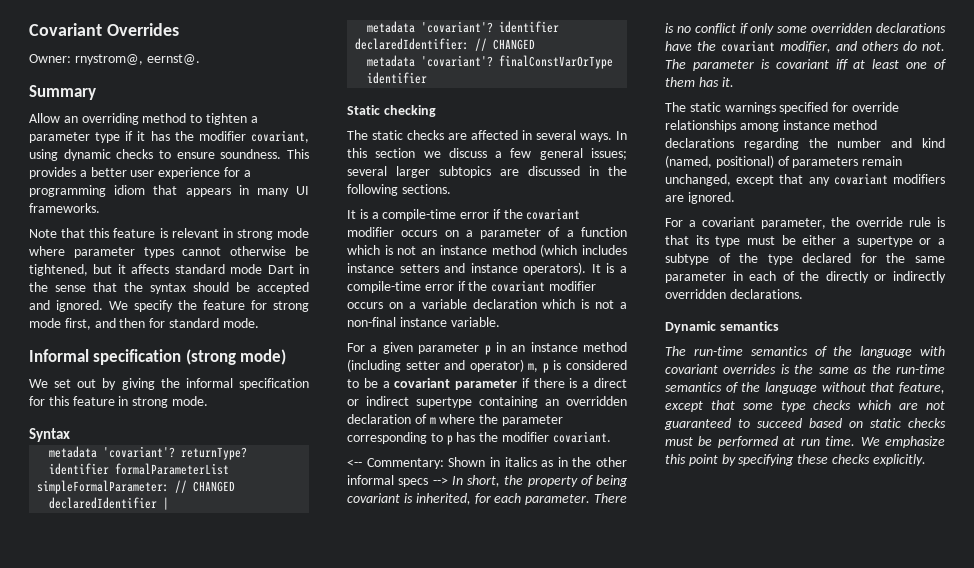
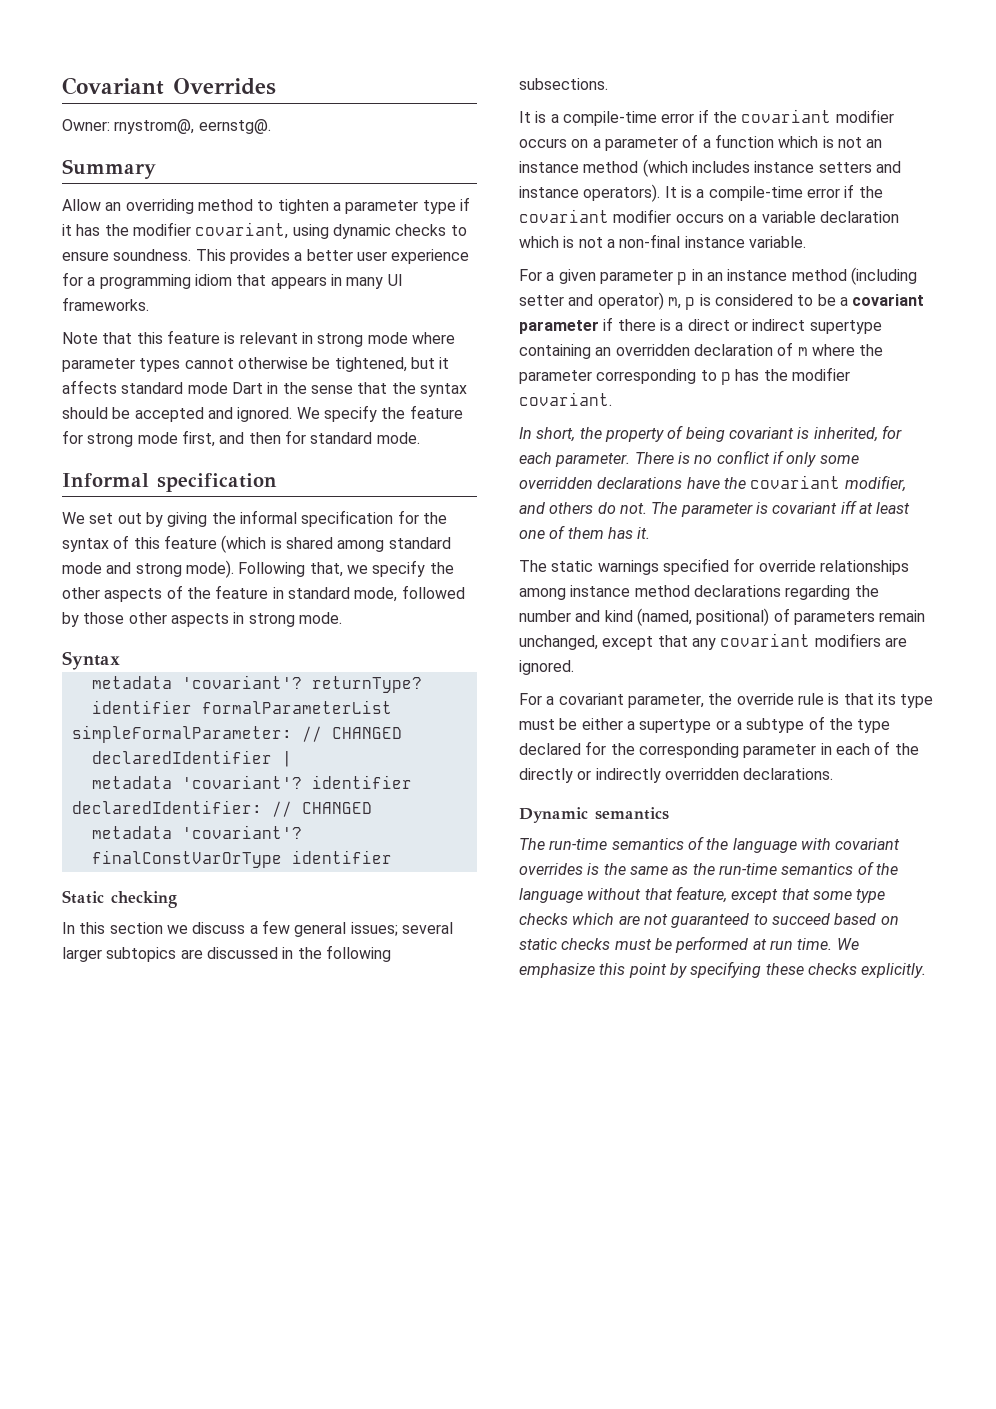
[146,54,200,65] eernst@. -> [198,119,271,134] eernstg@.
[185,349,287,365] (strong mode) -> (277, 482) none
[48,396,115,406] this feature -> [422,512,447,524] [62,535,451,553] [62,560,454,578] [62,585,465,602] [62,612,229,627] the syntax of this feature (which is shared among standard mode and strong mode). Following that, we specify the other aspects of the feature in standard mode, followed by those other aspects
[347,130,612,142] The static checks are affected in several ways. -> (177, 899) none
[401,184,451,194] sections. -> [519,78,608,90] subsections.
[347,457,627,469] [347,475,448,487] <-- Commentary: Shown in italics as in the other informal specs --> -> (612, 399) none
[915,256,945,263] same -> [638,743,739,758] corresponding

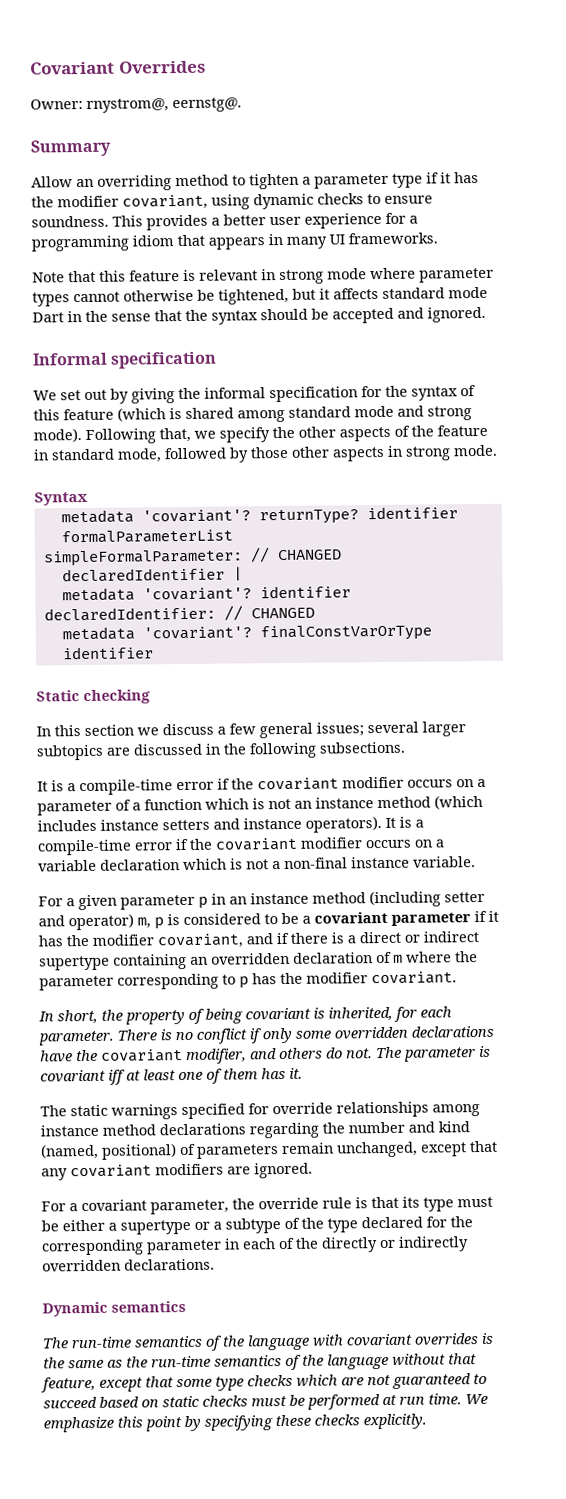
[296,405,463,422] [62,430,420,447] We specify the feature for strong mode first, and then for standard mode. -> (486, 314) none
(614, 324) none -> [488,910,499,922] [38,932,289,949] it has the modifier covariant, and if

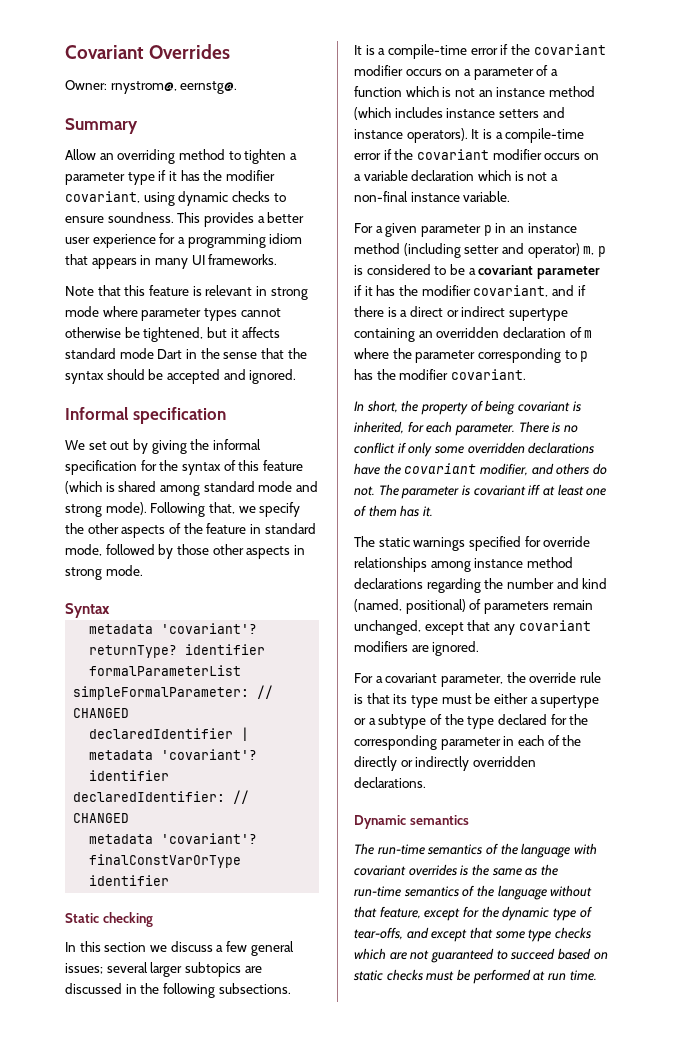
(143, 1384) none -> [462,906,592,921] [354,927,468,942] for the dynamic type of tear-offs, and except
[465,1393,488,1405] [43,1413,427,1433] We emphasize this point by specifying these checks explicitly. -> (597, 975) none

